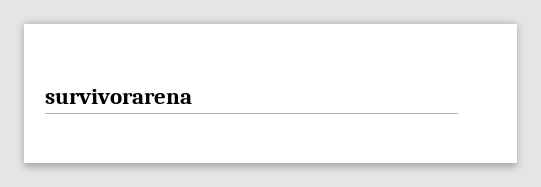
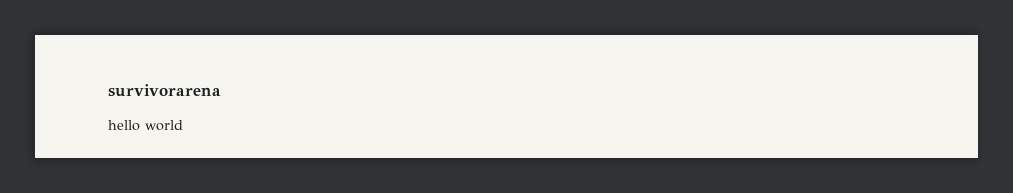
(192, 96) none -> [108,120,183,131] // hello world

